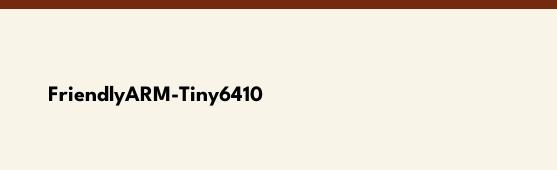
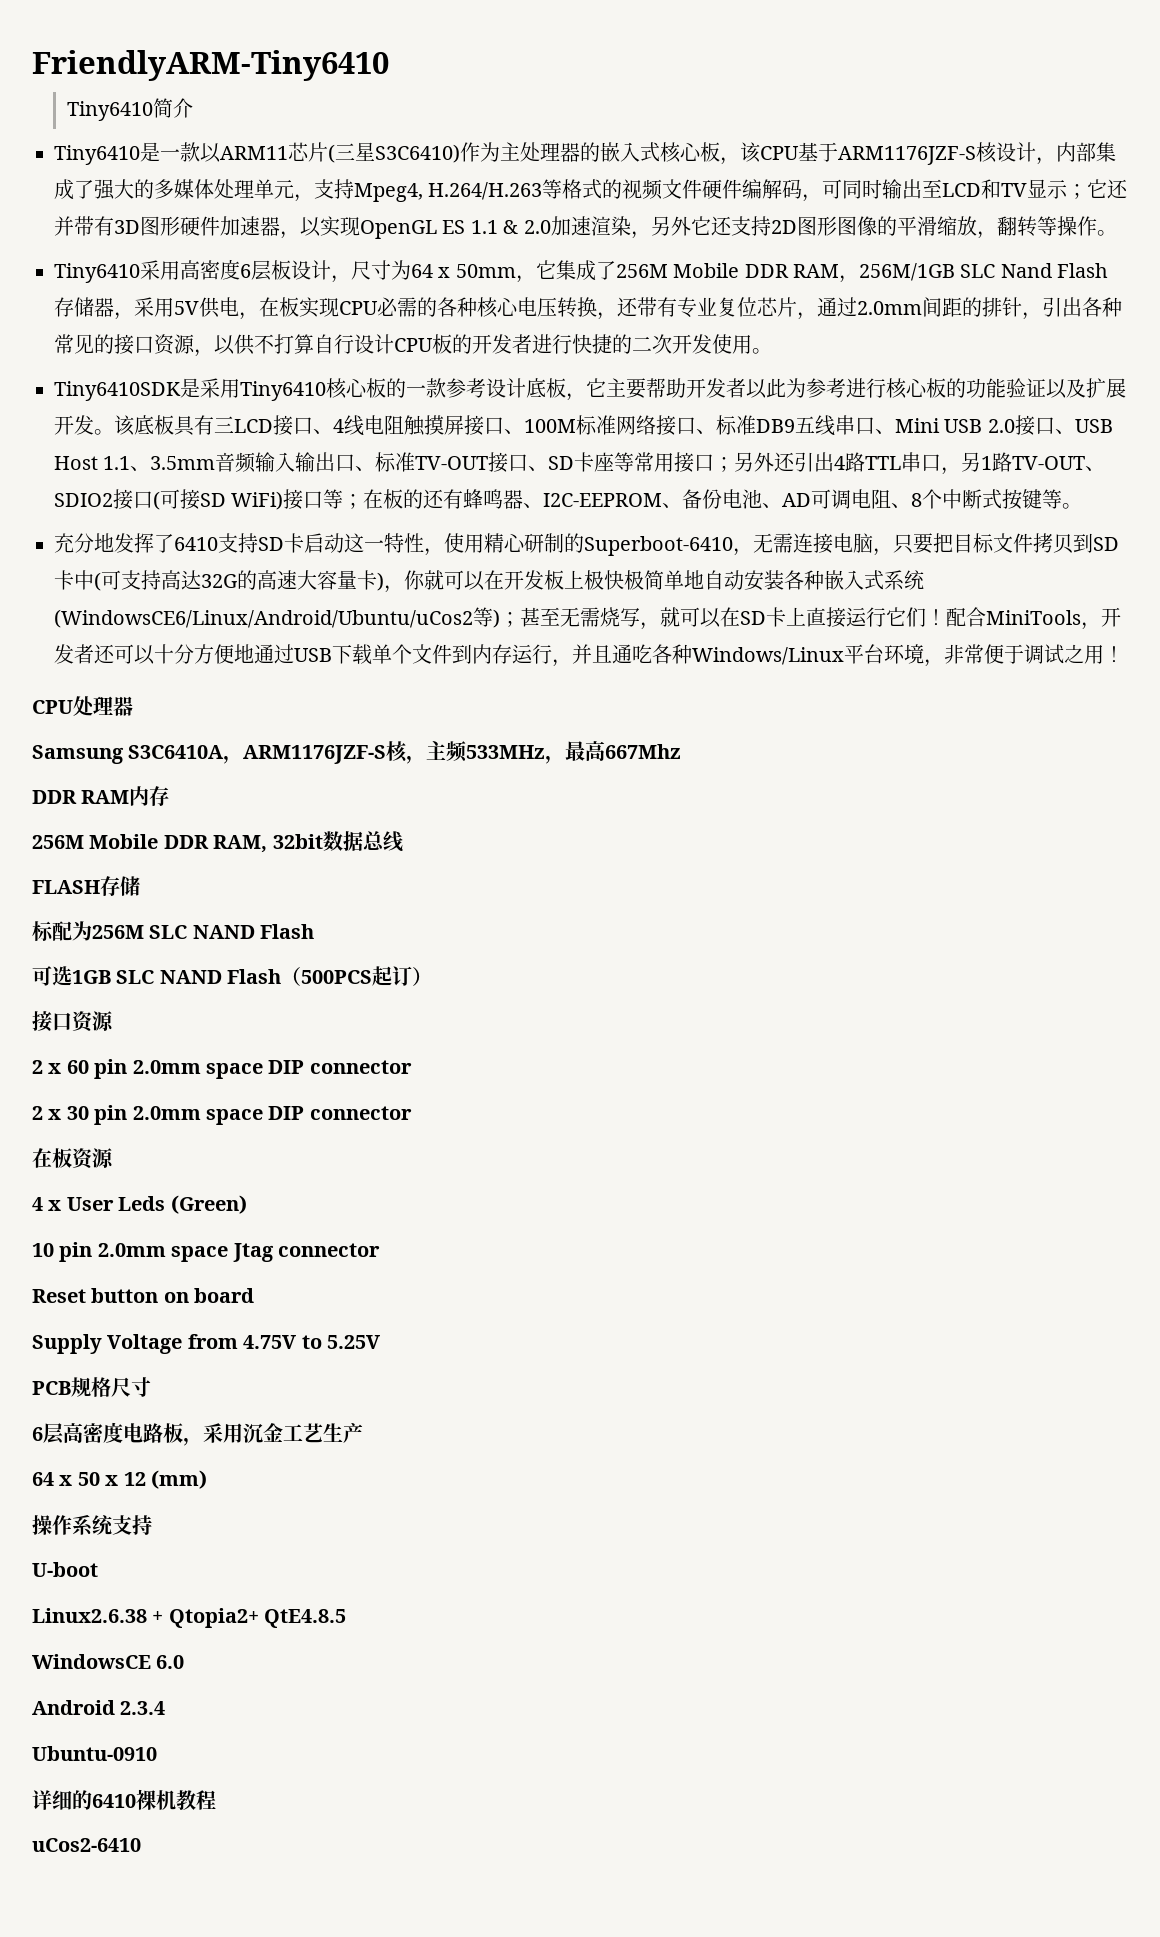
(263, 95) none -> [67,98,194,121] [54,142,1116,165] [54,179,1129,202] [54,216,1117,239] [54,259,1109,283] [54,297,1122,320] [54,334,772,357] [54,378,1126,401] [54,415,1113,436] [54,452,1106,475] [54,489,1083,510] [54,533,1119,556] [54,570,924,593] [54,607,1121,630] [54,644,1124,667] [32,696,133,716] [32,741,682,764] [32,786,170,806] [32,831,403,853] [32,876,140,896] [32,921,315,942] [32,966,433,986] [32,1011,114,1033] [32,1059,412,1079] [32,1105,412,1125] [32,1148,114,1170] [32,1195,247,1214] [32,1242,380,1262] [32,1288,255,1303] [32,1334,380,1354] [32,1377,151,1397] [32,1422,363,1446] [32,1470,207,1489] [32,1514,152,1536] [32,1562,98,1577] [32,1608,347,1628] [32,1654,185,1669] [32,1700,166,1715] [32,1746,157,1761] [32,1789,216,1810] [32,1838,141,1852] // Tiny6410简介 // Tiny6410是一款以ARM11芯片(三星S3C6410)作为主处理器的嵌入式核心板，该CPU基于ARM1176JZF-S核设计，内部集成了强大的多媒体处理单元，支持Mpeg4, H.264/H.263等格式的视频文件硬件编解码，可同时输出至LCD和TV显示；它还并带有3D图形硬件加速器，以实现OpenGL ES 1.1 & 2.0加速渲染，另外它还支持2D图形图像的平滑缩放，翻转等操作。 // Tiny6410采用高密度6层板设计，尺寸为64 x 50mm，它集成了256M Mobile DDR RAM，256M/1GB SLC Nand Flash存储器，采用5V供电，在板实现CPU必需的各种核心电压转换，还带有专业复位芯片，通过2.0mm间距的排针，引出各种常见的接口资源，以供不打算自行设计CPU板的开发者进行快捷的二次开发使用。 // Tiny6410SDK是采用Tiny6410核心板的一款参考设计底板，它主要帮助开发者以此为参考进行核心板的功能验证以及扩展开发。该底板具有三LCD接口、4线电阻触摸屏接口、100M标准网络接口、标准DB9五线串口、Mini USB 2.0接口、USB Host 1.1、3.5mm音频输入输出口、标准TV-OUT接口、SD卡座等常用接口；另外还引出4路TTL串口，另1路TV-OUT、SDIO2接口(可接SD WiFi)接口等；在板的还有蜂鸣器、I2C-EEPROM、备份电池、AD可调电阻、8个中断式按键等。 // 充分地发挥了6410支持SD卡启动这一特性，使用精心研制的Superboot-6410，无需连接电脑，只要把目标文件拷贝到SD卡中(可支持高达32G的高速大容量卡)，你就可以在开发板上极快极简单地自动安装各种嵌入式系统(WindowsCE6/Linux/Android/Ubuntu/uCos2等)；甚至无需烧写，就可以在SD卡上直接运行它们！配合MiniTools，开发者还可以十分方便地通过USB下载单个文件到内存运行，并且通吃各种Windows/Linux平台环境，非常便于调试之用！ // CPU处理器 // Samsung S3C6410A，ARM1176JZF-S核，主频533MHz，最高667Mhz // DDR RAM内存 // 256M Mobile DDR RAM, 32bit数据总线 // FLASH存储 // 标配为256M SLC NAND Flash // 可选1GB SLC NAND Flash（500PCS起订） // 接口资源 // 2 x 60 pin 2.0mm space DIP connector // 2 x 30 pin 2.0mm space DIP connector // 在板资源 // 4 x User Leds (Green) // 10 pin 2.0mm space Jtag connector // Reset button on board // Supply Voltage from 4.75V to 5.25V // PCB规格尺寸 // 6层高密度电路板，采用沉金工艺生产 // 64 x 50 x 12 (mm) // 操作系统支持 // U-boot // Linux2.6.38 + Qtopia2+ QtE4.8.5 // WindowsCE 6.0 // Android 2.3.4 // Ubuntu-0910 // 详细的6410裸机教程 // uCos2-6410

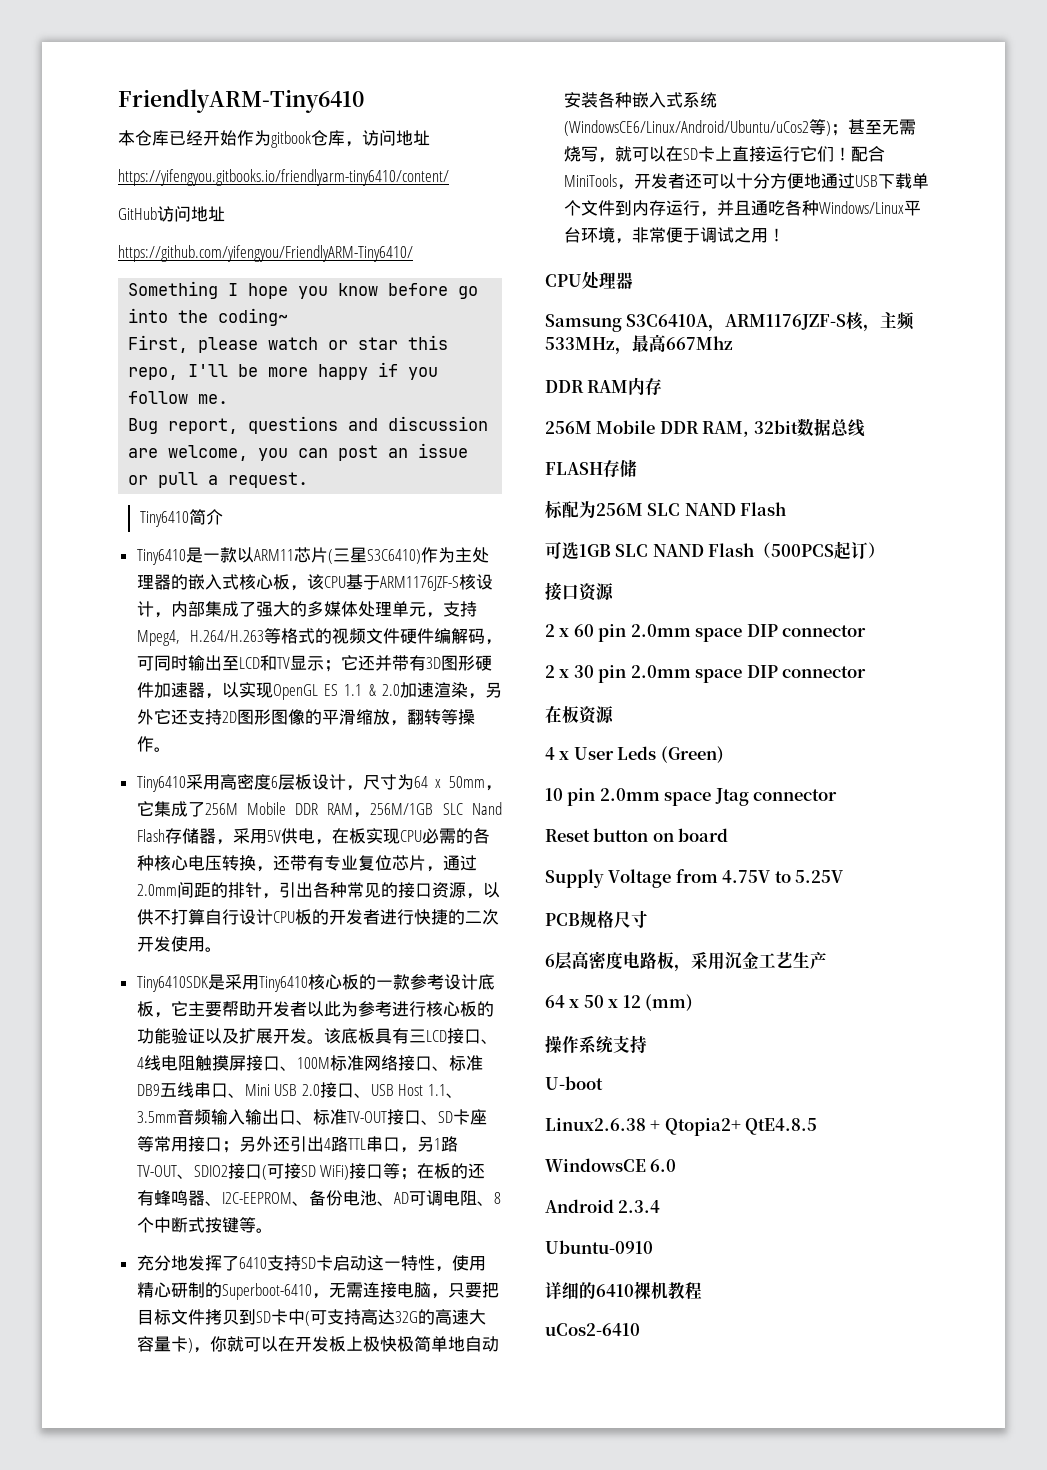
(389, 65) none -> [118,130,430,148] [118,169,449,186] [118,206,225,222] [118,245,413,262] [128,281,479,299] [128,308,289,326] [128,335,449,353] [128,362,439,380] [128,391,229,404] [128,416,489,434] [128,443,469,461] [128,472,309,488] // 本仓库已经开始作为gitbook仓库，访问地址 // https://yifengyou.gitbooks.io/friendlyarm-tiny6410/content/ // GitHub访问地址 // https://github.com/yifengyou/FriendlyARM-Tiny6410/ // Something I hope you know before go into the coding~ // First, please watch or star this repo, I'll be more happy if you follow me. // Bug report, questions and discussion are welcome, you can post an issue or pull a request.

